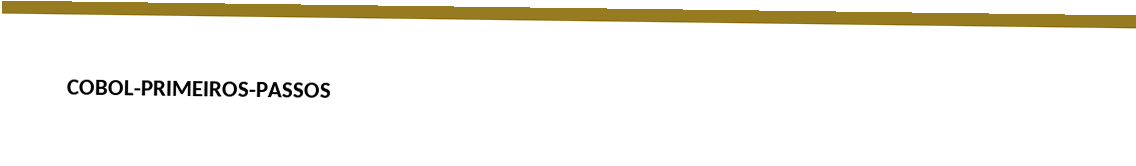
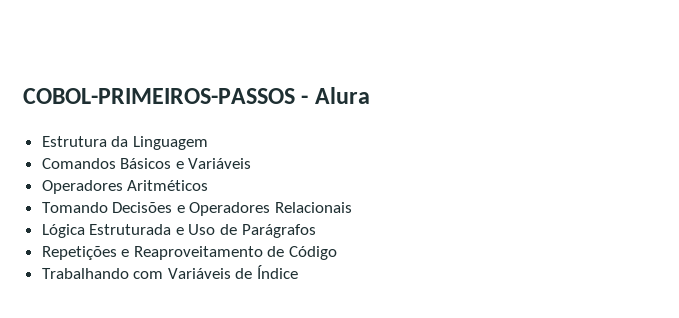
(331, 88) none -> [301,87,370,104] [41,136,208,150] [41,158,252,169] [41,180,209,194] [41,202,353,216] [41,224,316,238] [41,246,338,260] [41,265,299,279] - Alura // Estrutura da Linguagem // Comandos Básicos e Variáveis // Operadores Aritméticos // Tomando Decisões e Operadores Relacionais // Lógica Estruturada e Uso de Parágrafos // Repetições e Reaproveitamento de Código // Trabalhando com Variáveis de Índice

